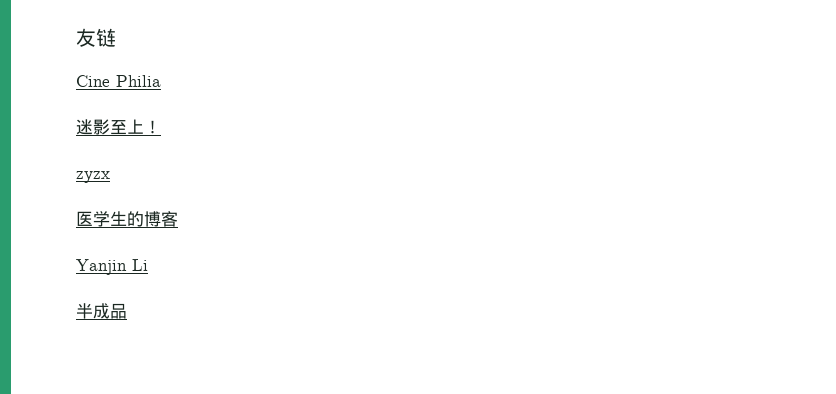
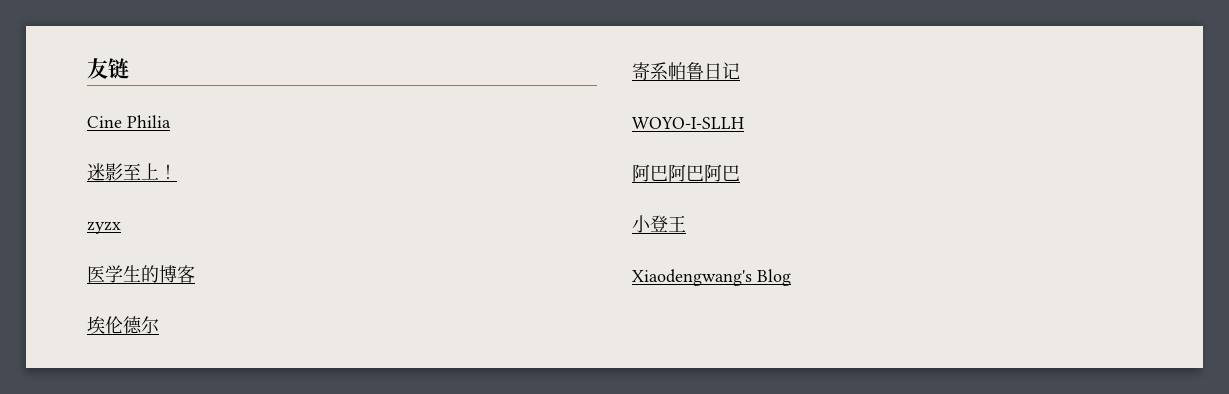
[76,259,148,275] [76,303,127,319] Yanjin Li // 半成品 -> [87,316,159,334] [632,62,740,80] [632,117,744,129] [632,164,740,182] [632,215,686,233] [632,269,791,286] 埃伦德尔 // 寄系帕鲁日记 // WOYO-I-SLLH // 阿巴阿巴阿巴 // 小登王 // Xiaodengwang's Blog

